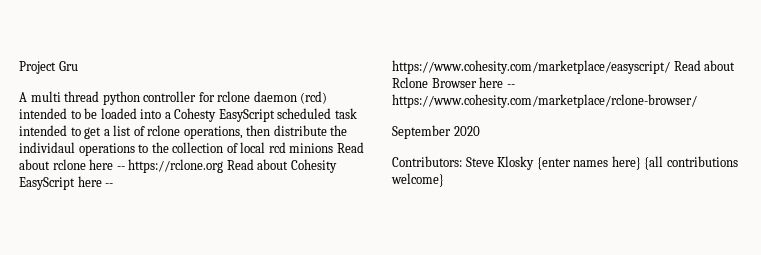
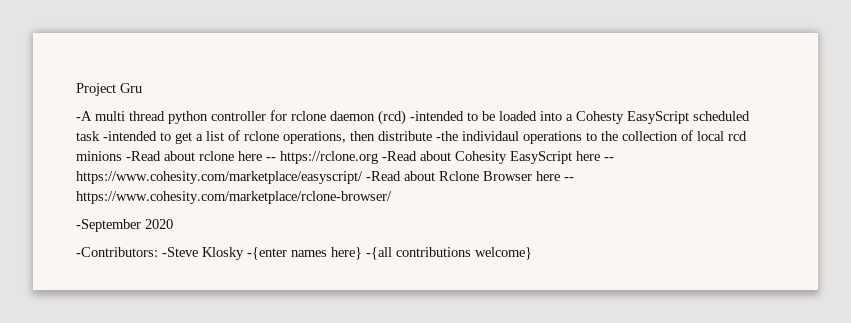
[19,92,27,102] A -> [76,111,92,121] -A
[19,108,67,119] intended -> [410,111,464,121] -intended
[19,125,67,136] intended -> [103,131,157,141] -intended
[330,125,348,136] the -> [436,131,458,141] -the
[336,142,364,153] Read -> [126,151,161,161] -Read
[226,159,254,170] Read -> [382,151,417,161] -Read
[673,60,701,71] Read -> [366,171,401,181] -Read
[392,125,451,139] September -> [76,219,141,232] -September
[392,156,571,170] Contributors: Steve Klosky {enter -> [76,247,287,260] -Contributors: -Steve Klosky -{enter
[644,156,664,170] {all -> [366,247,392,260] -{all

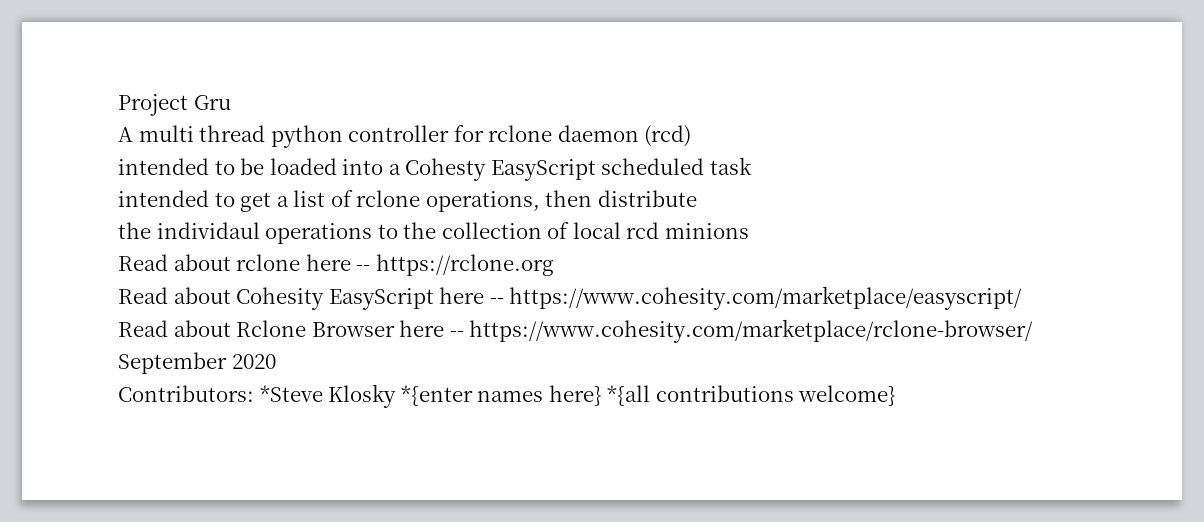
[76,111,92,121] -A -> [118,127,133,142] A
[410,111,464,121] -intended -> [118,158,209,175] // intended
[103,131,157,141] -intended -> [118,190,209,207] // intended
[436,131,458,141] -the -> [118,222,151,239] // the
[126,151,161,161] -Read -> [118,254,168,271] // Read
[382,151,417,161] -Read -> [118,287,168,304] // Read
[366,171,401,181] -Read -> [118,320,168,337] // Read
[76,219,141,232] -September -> [118,352,227,374] September
[76,247,287,260] -Contributors: -Steve Klosky -{enter -> [118,384,473,408] Contributors: *Steve Klosky *{enter
[366,247,392,260] -{all -> [607,385,651,406] *{all

